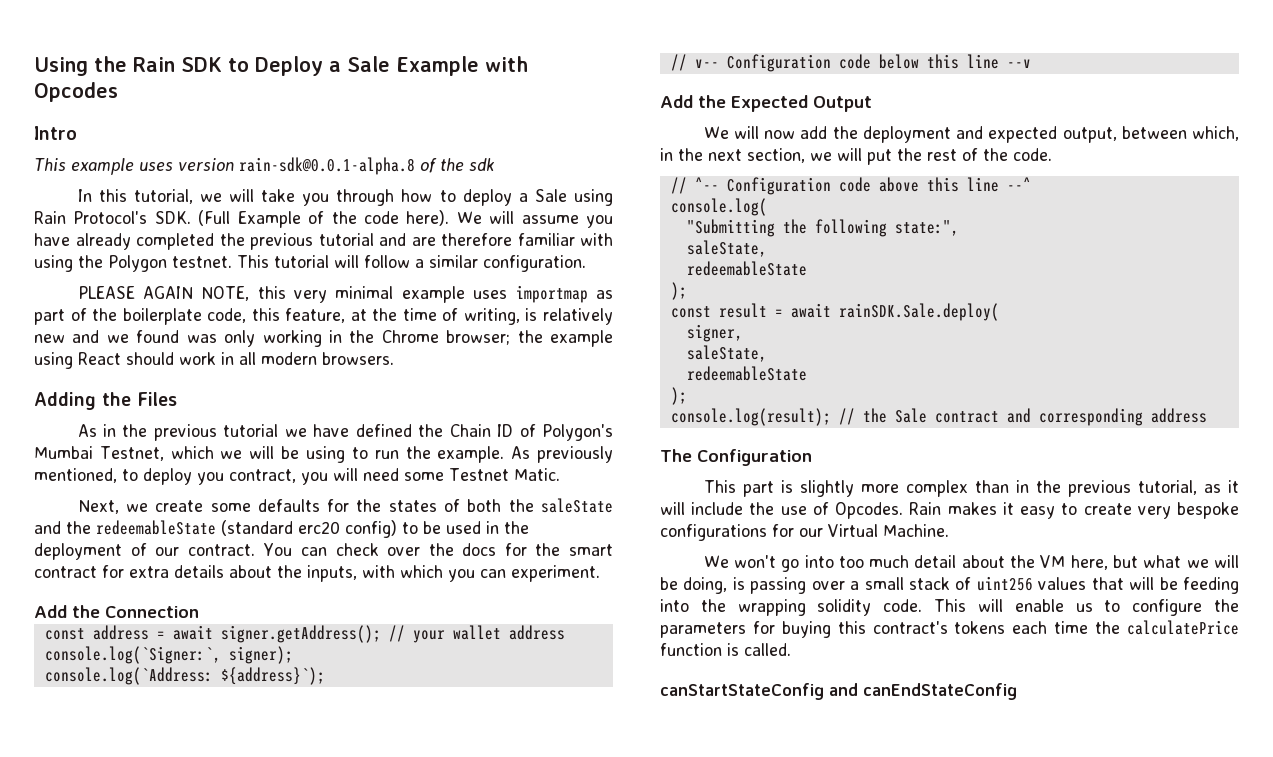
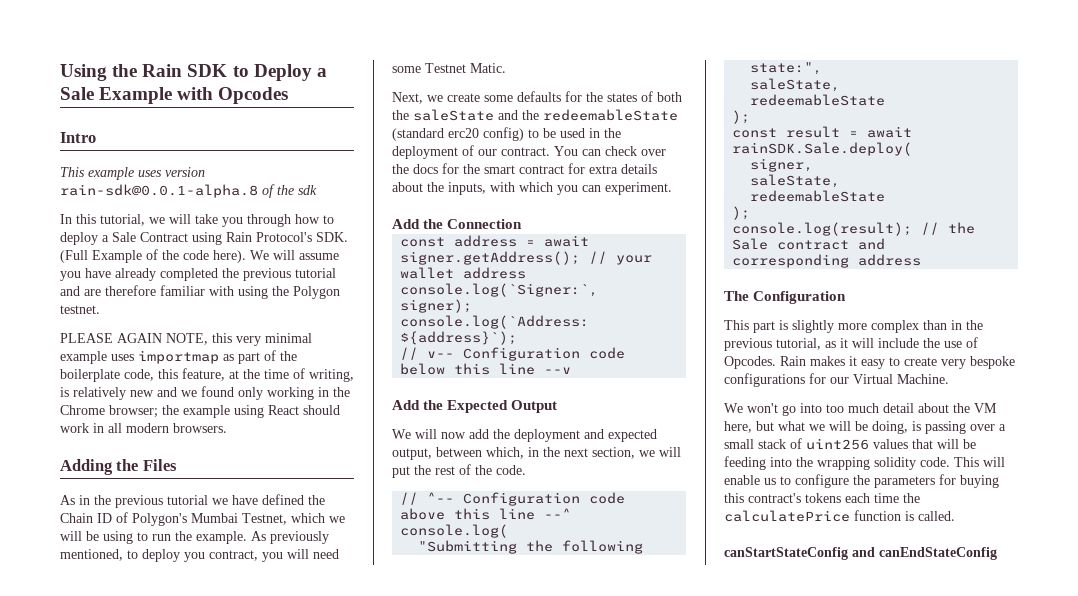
(567, 195) none -> [140,232,188,242] Contract
[237,255,586,272] This tutorial will follow a similar configuration. -> (100, 309) none
[186,334,217,343] was -> (234, 391) none

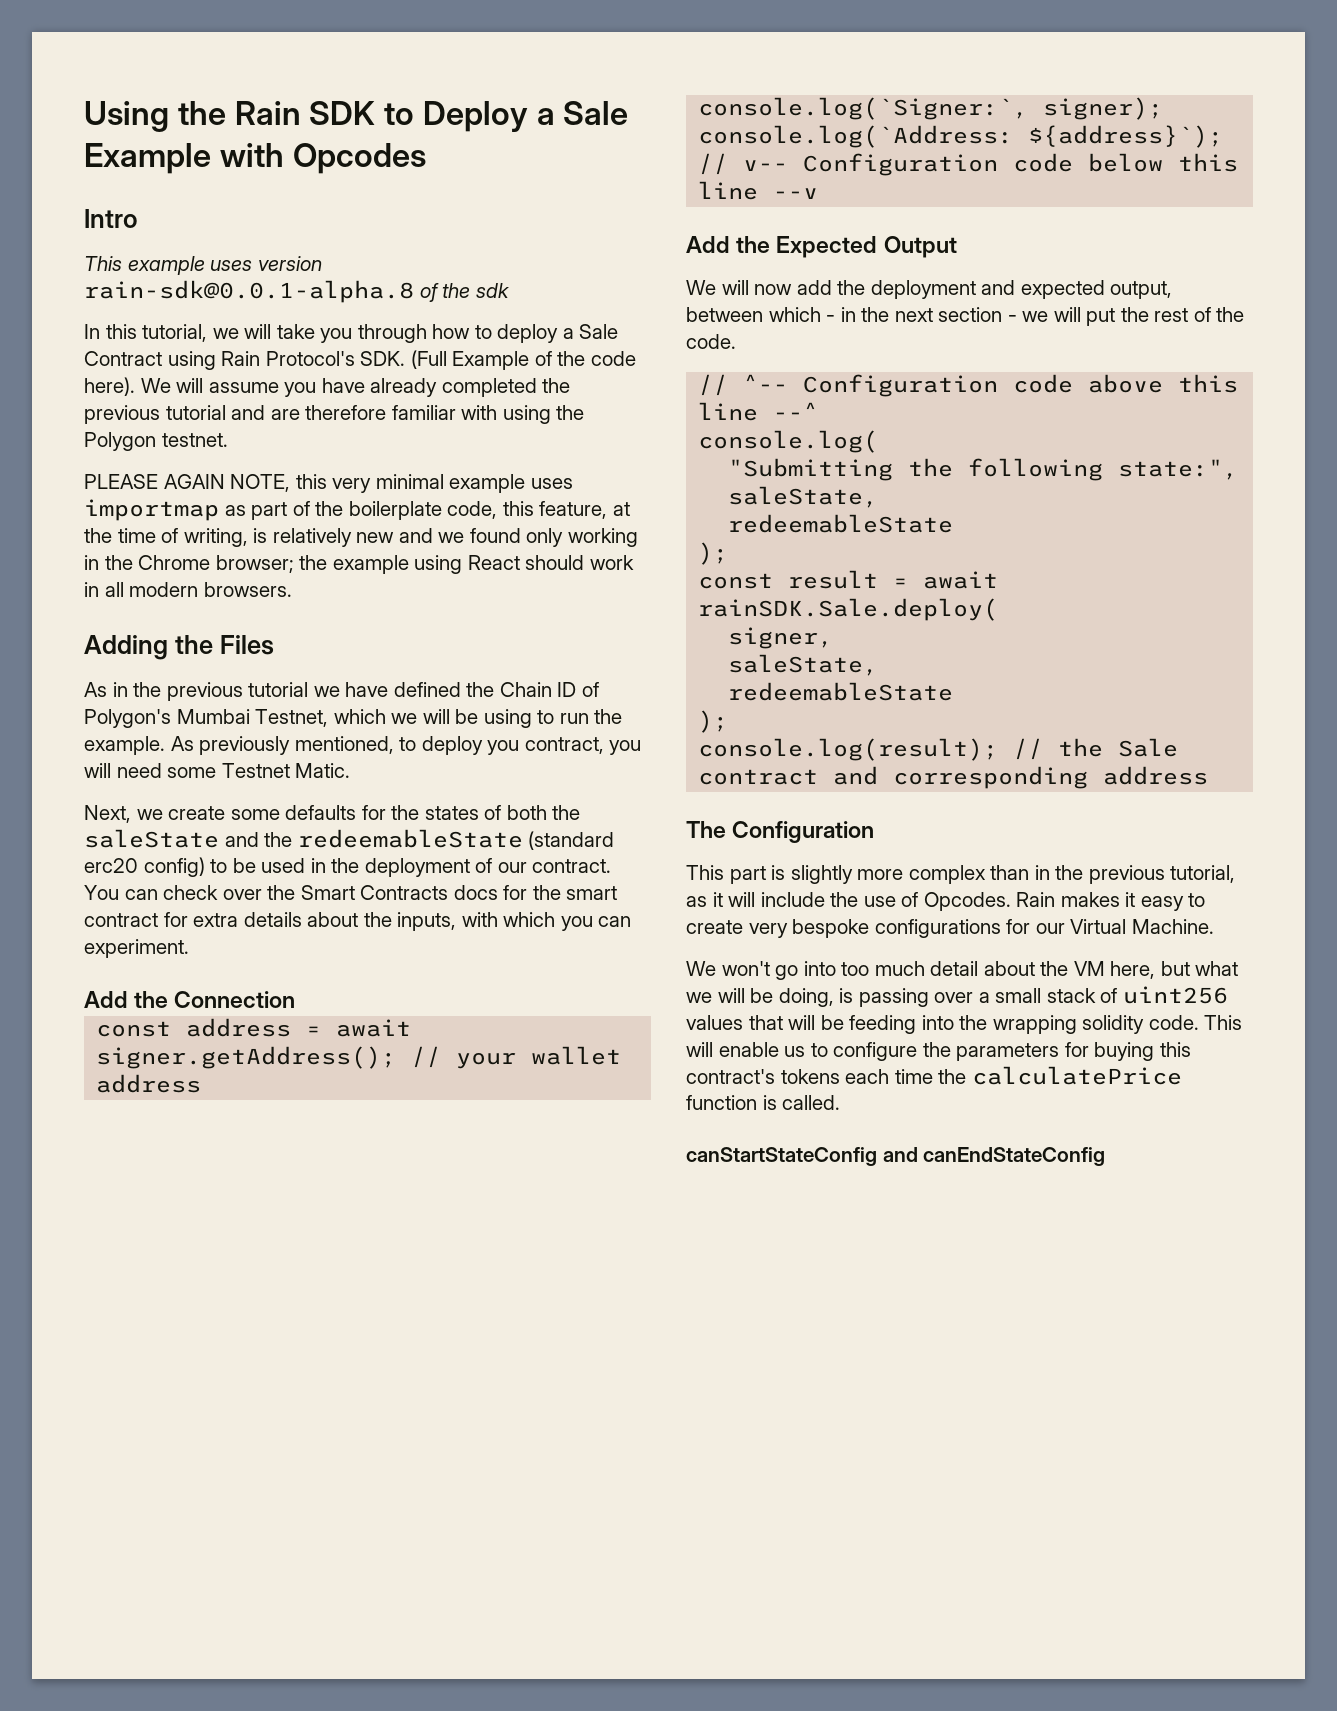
(409, 169) none -> [300,885,449,900] Smart Contracts
[486,447,524,459] which, -> [768,307,836,322] which -
[592,447,635,459] section, -> [938,307,1017,322] section -

